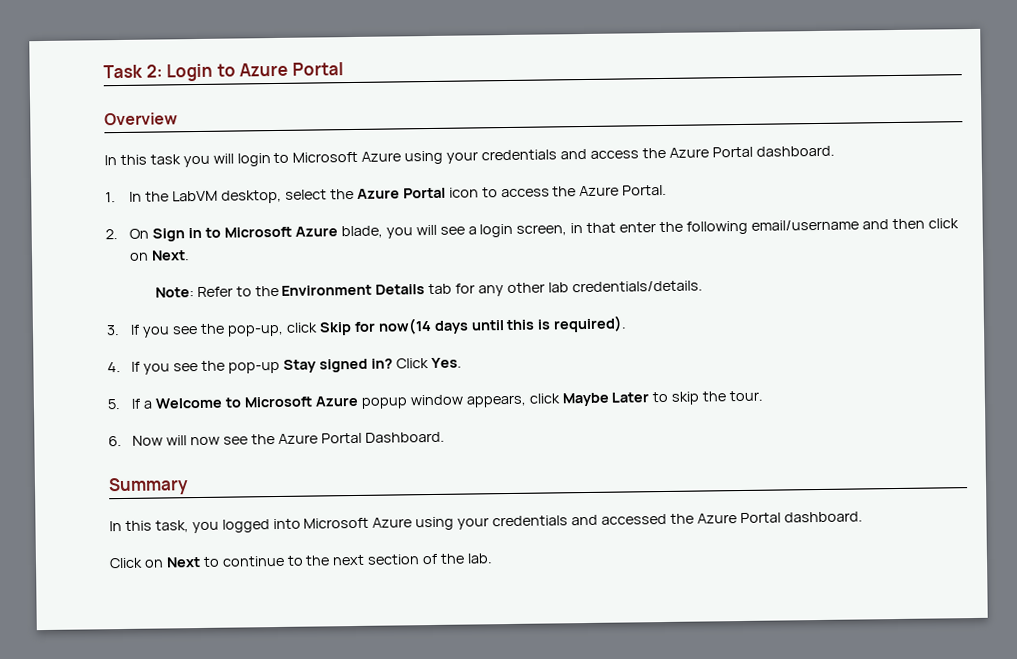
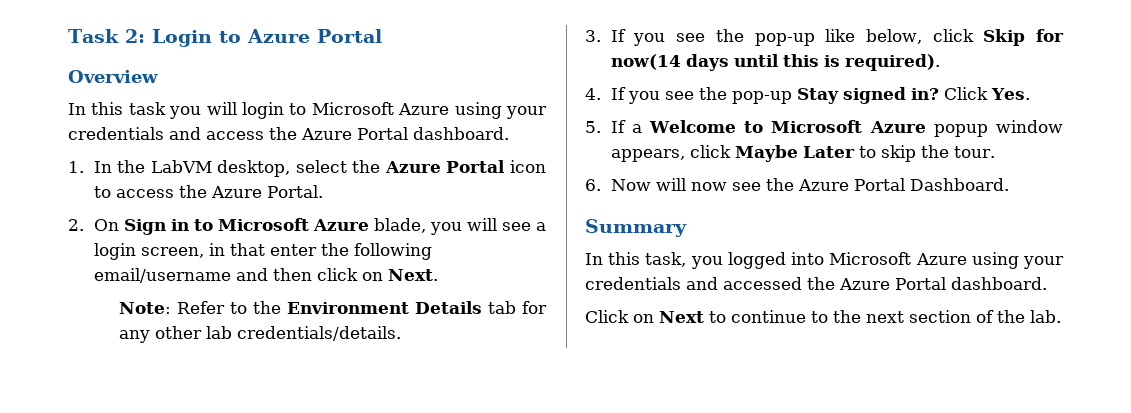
[227,324,285,337] pop-up, -> [754,29,922,46] pop-up like below,

